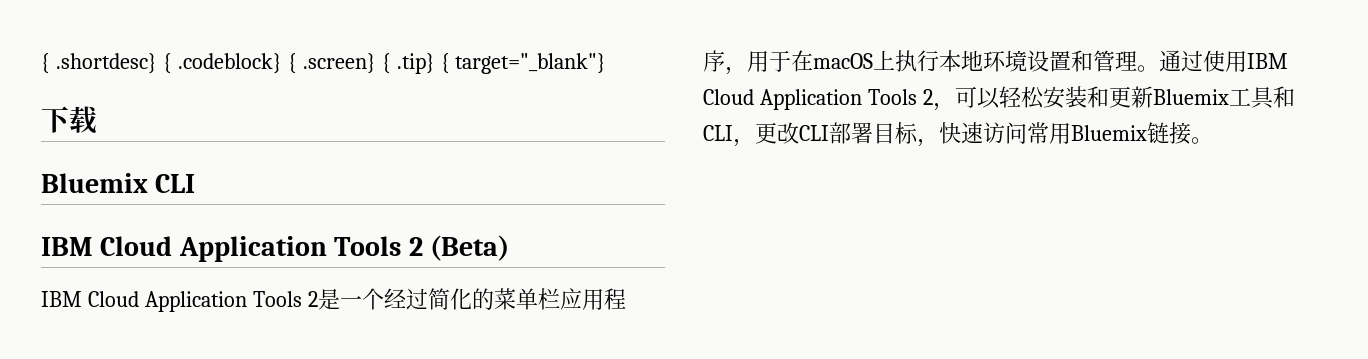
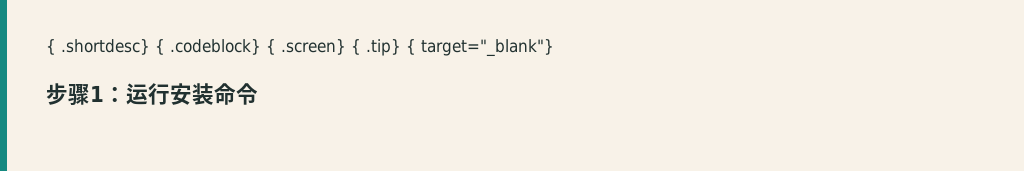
[41,106,97,134] [41,173,196,193] [41,235,510,262] [41,288,626,312] [703,50,1288,75] [703,86,1295,111] [703,122,1213,147] 下载 // Bluemix CLI // IBM Cloud Application Tools 2 (Beta) // IBM Cloud Application Tools 2是一个经过简化的菜单栏应用程序，用于在macOS上执行本地环境设置和管理。通过使用IBM Cloud Application Tools 2，可以轻松安装和更新Bluemix工具和CLI，更改CLI部署目标，快速访问常用Bluemix链接。 -> [46,83,258,105] 步骤1：运行安装命令

